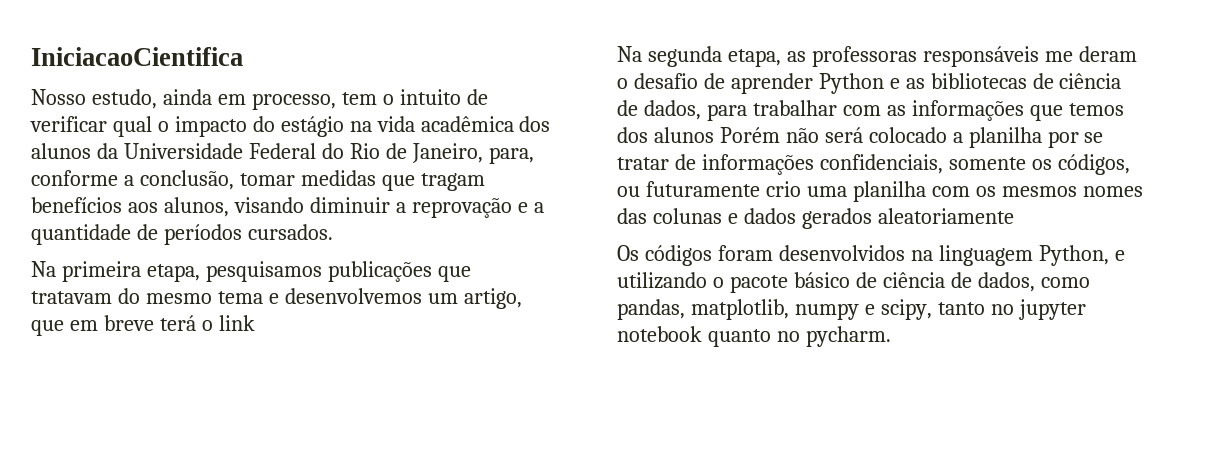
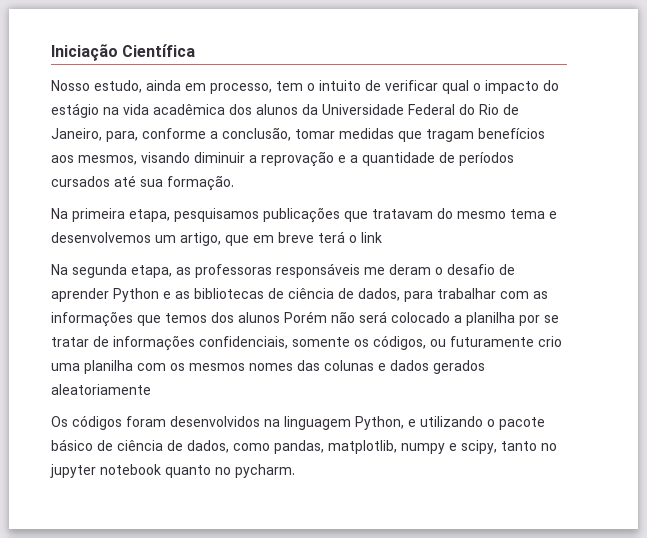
[31,47,243,66] IniciacaoCientifica -> [51,44,196,61] Iniciação Científica
[163,197,229,217] alunos, -> [78,155,137,165] mesmos,
[247,224,333,240] cursados. -> [51,175,234,191] cursados até sua formação.

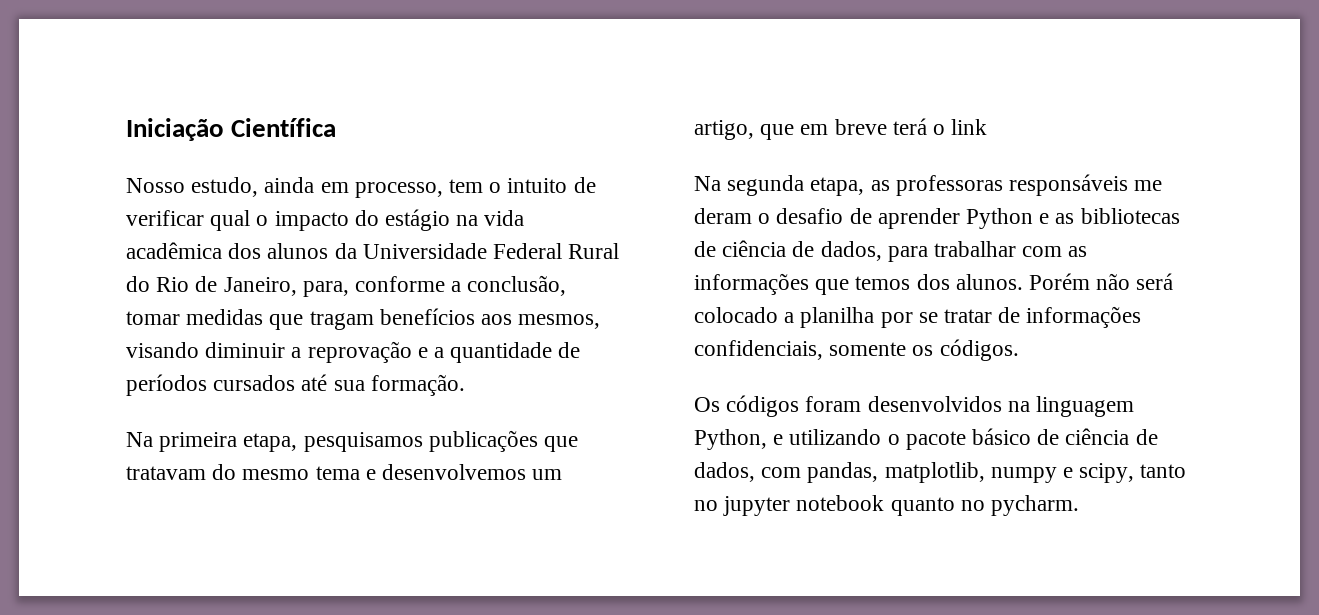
(455, 109) none -> [568,243,620,259] Rural
[238,312,280,323] alunos -> [955,274,1023,290] alunos.
[373,335,562,350] [51,360,485,374] [51,384,151,395] códigos, ou futuramente crio uma planilha com os mesmos nomes das colunas e dados gerados aleatoriamente -> [939,339,1019,361] códigos.
[233,443,270,451] como -> [761,467,802,478] com

